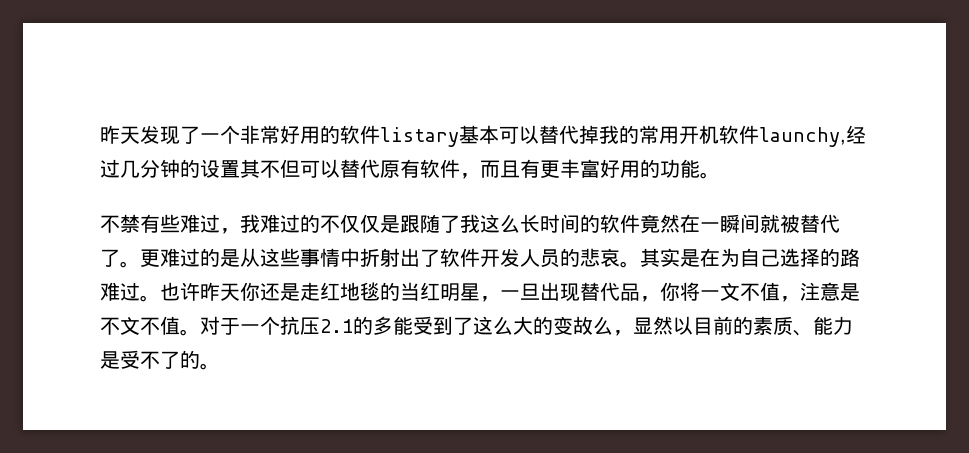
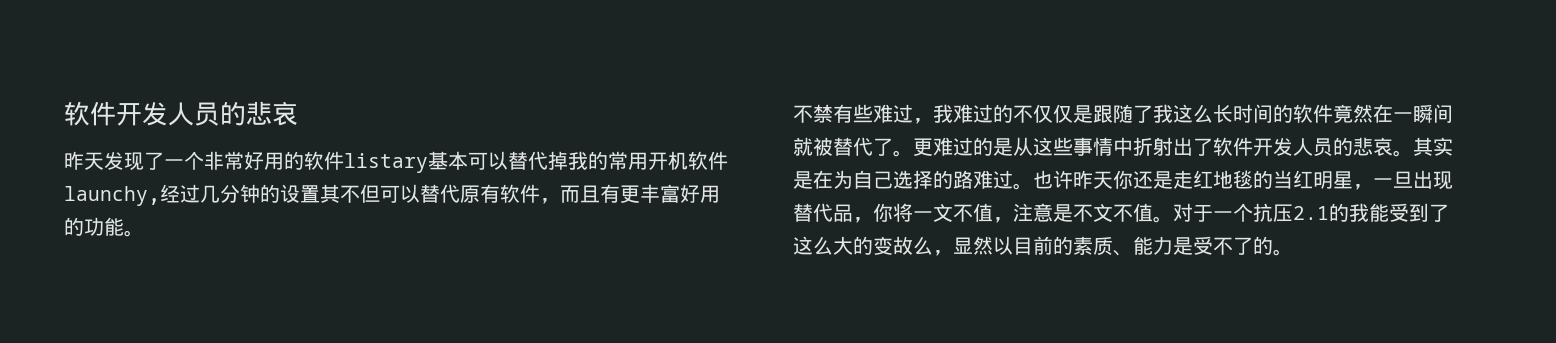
(100, 134) none -> [64,101,298,126] 软件开发人员的悲哀 //
[373,316,393,335] 多 -> [1349,203,1369,222] 我

